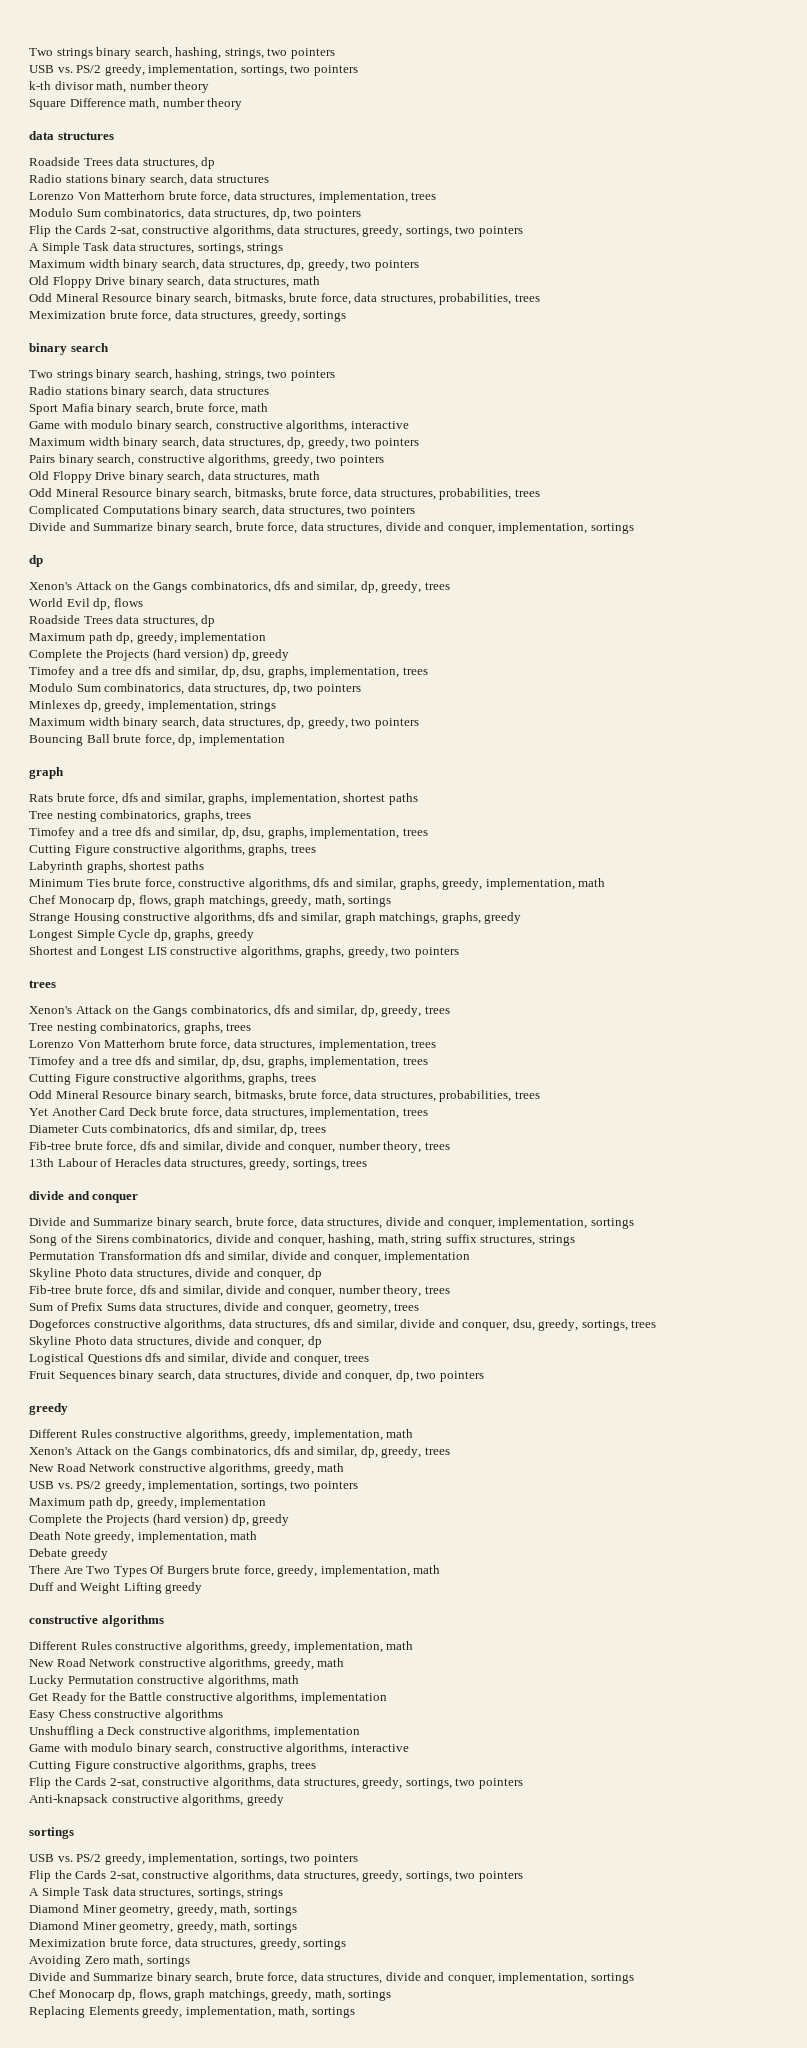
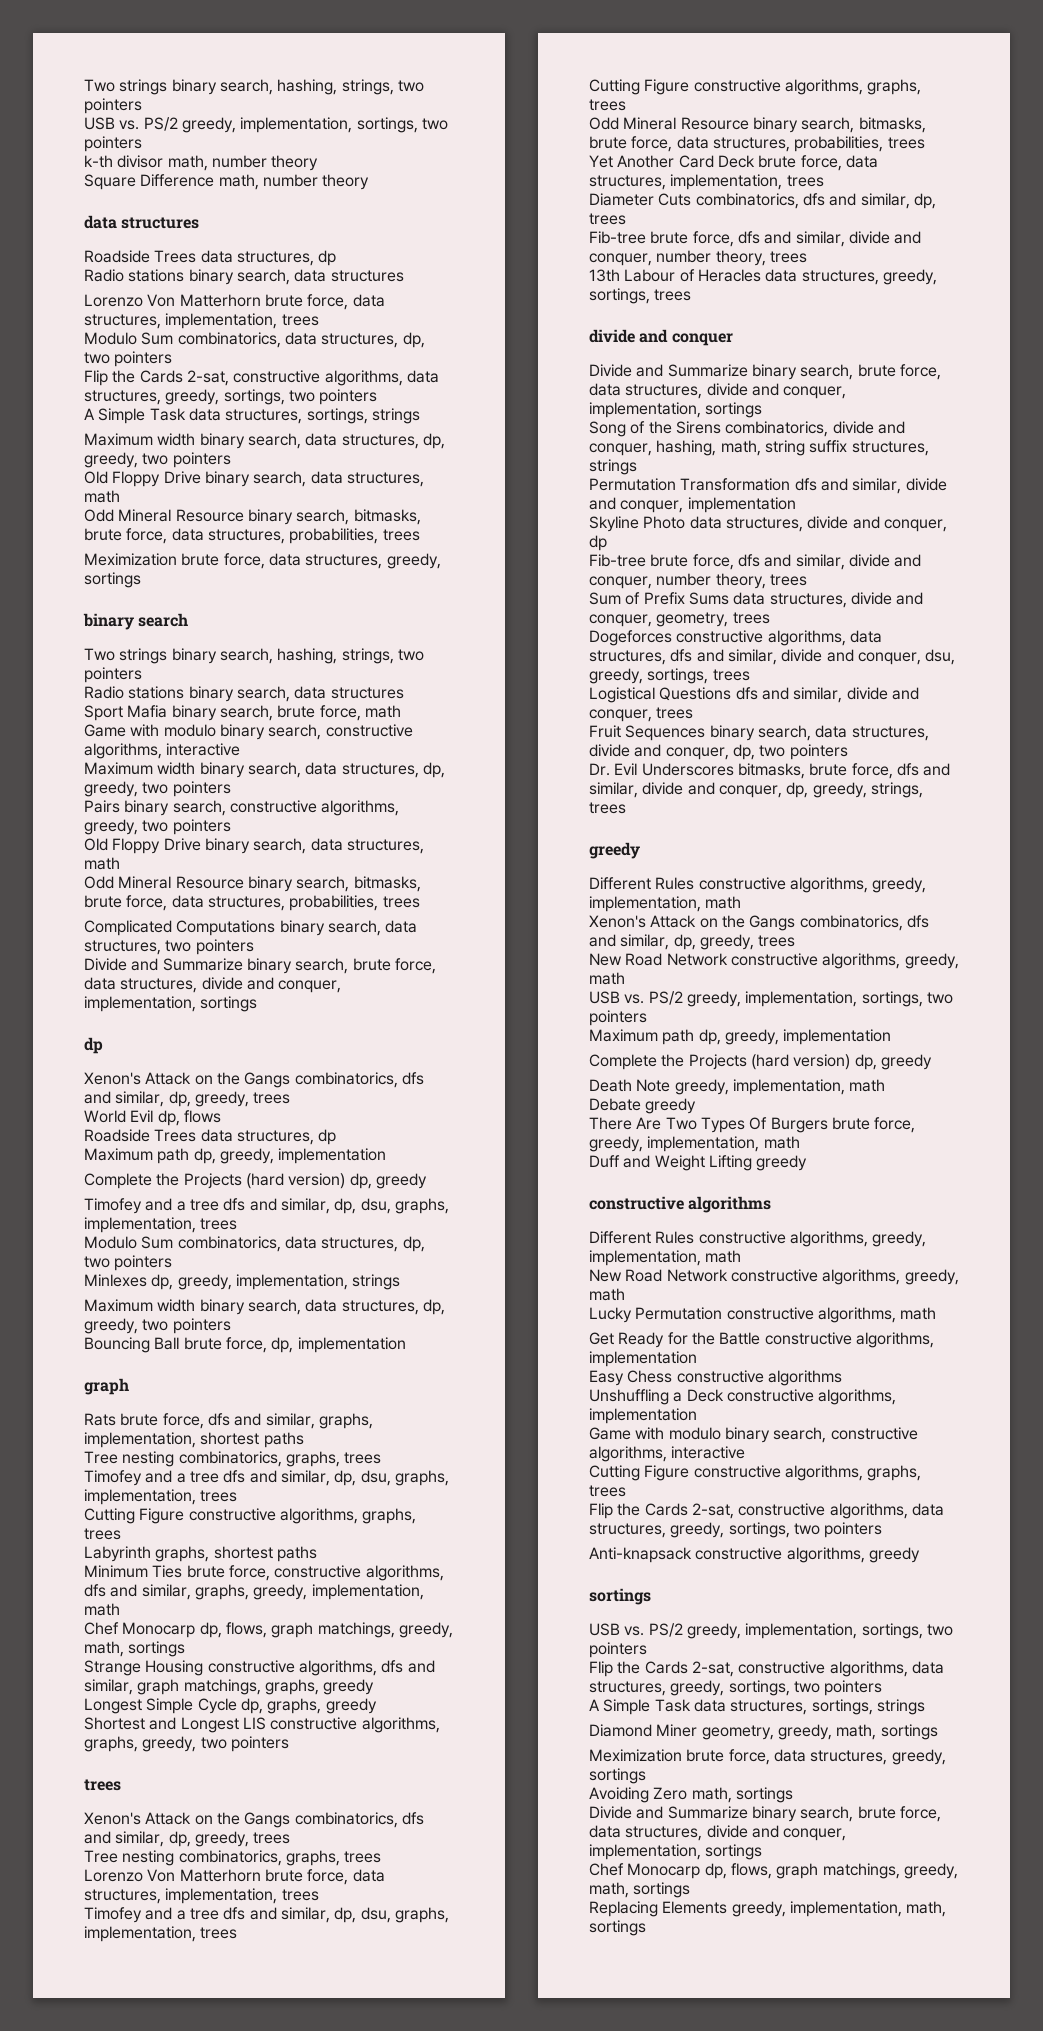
[29,1336,322,1348] // Skyline Photo data structures, divide and conquer, dp -> (750, 675) none
(484, 1376) none -> [589,763,951,779] [589,782,923,798] [589,802,626,814] // Dr. Evil Underscores bitmasks, brute force, dfs and similar, divide and conquer, dp, greedy, strings, trees
[29,1921,297,1933] // Diamond Miner geometry, greedy, math, sortings -> (938, 1732) none

